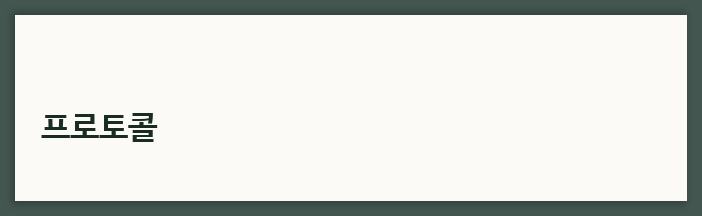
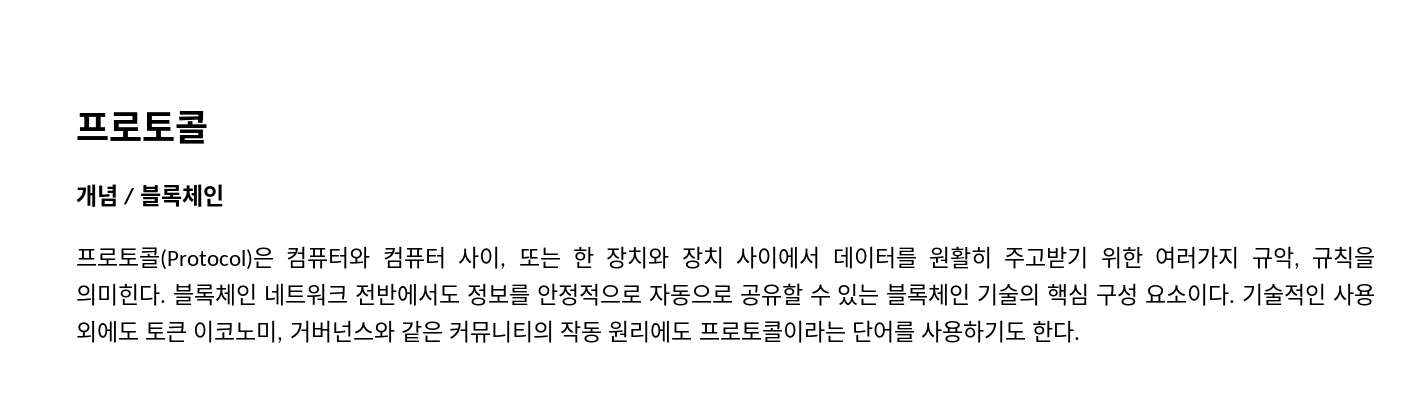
(158, 127) none -> [76,184,225,207] [76,246,1375,270] [76,283,1375,306] [76,320,1081,343] // 개념 / 블록체인 // 프로토콜(Protocol)은 컴퓨터와 컴퓨터 사이, 또는 한 장치와 장치 사이에서 데이터를 원활히 주고받기 위한 여러가지 규악, 규칙을 의미힌다. 블록체인 네트워크 전반에서도 정보를 안정적으로 자동으로 공유할 수 있는 블록체인 기술의 핵심 구성 요소이다. 기술적인 사용 외에도 토큰 이코노미, 거버넌스와 같은 커뮤니티의 작동 원리에도 프로토콜이라는 단어를 사용하기도 한다.

